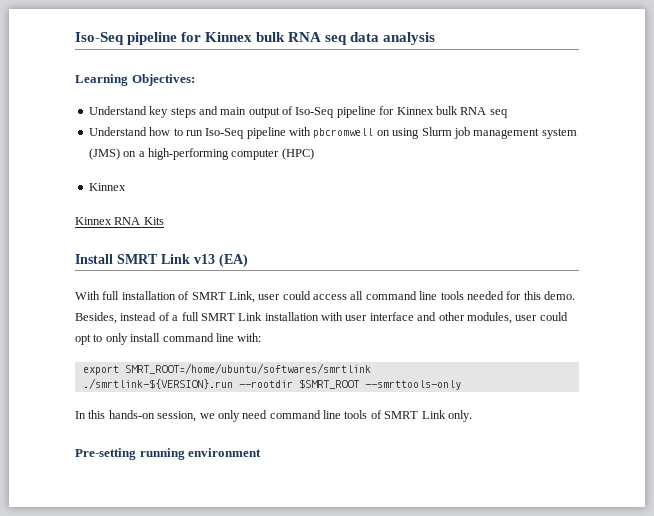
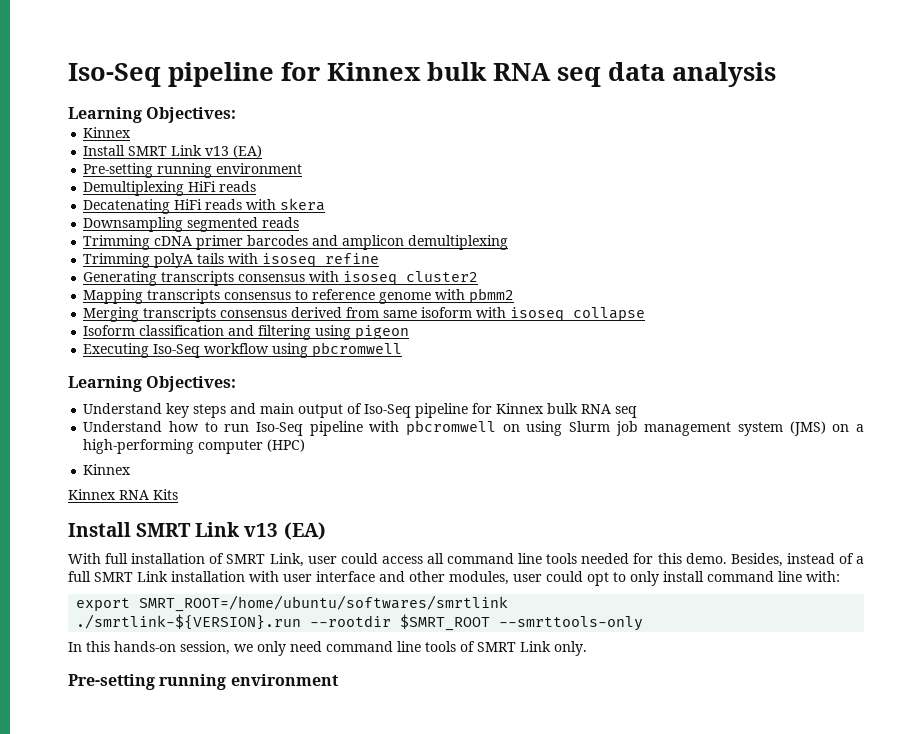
(195, 80) none -> [83,127,132,138] [83,145,263,158] [83,163,303,178] [83,181,257,196] [83,198,326,214] [83,217,300,232] [83,235,509,250] [83,253,380,268] [83,271,479,286] [83,288,515,304] [83,307,646,322] [83,325,410,340] [83,342,403,358] [68,376,237,392] // Kinnex // Install SMRT Link v13 (EA) // Pre-setting running environment // Demultiplexing HiFi reads // Decatenating HiFi reads with skera // Downsampling segmented reads // Trimming cDNA primer barcodes and amplicon demultiplexing // Trimming polyA tails with isoseq refine // Generating transcripts consensus with isoseq cluster2 // Mapping transcripts consensus to reference genome with pbmm2 // Merging transcripts consensus derived from same isoform with isoseq collapse // Isoform classification and filtering using pigeon // Executing Iso-Seq workflow using pbcromwell // Learning Objectives:

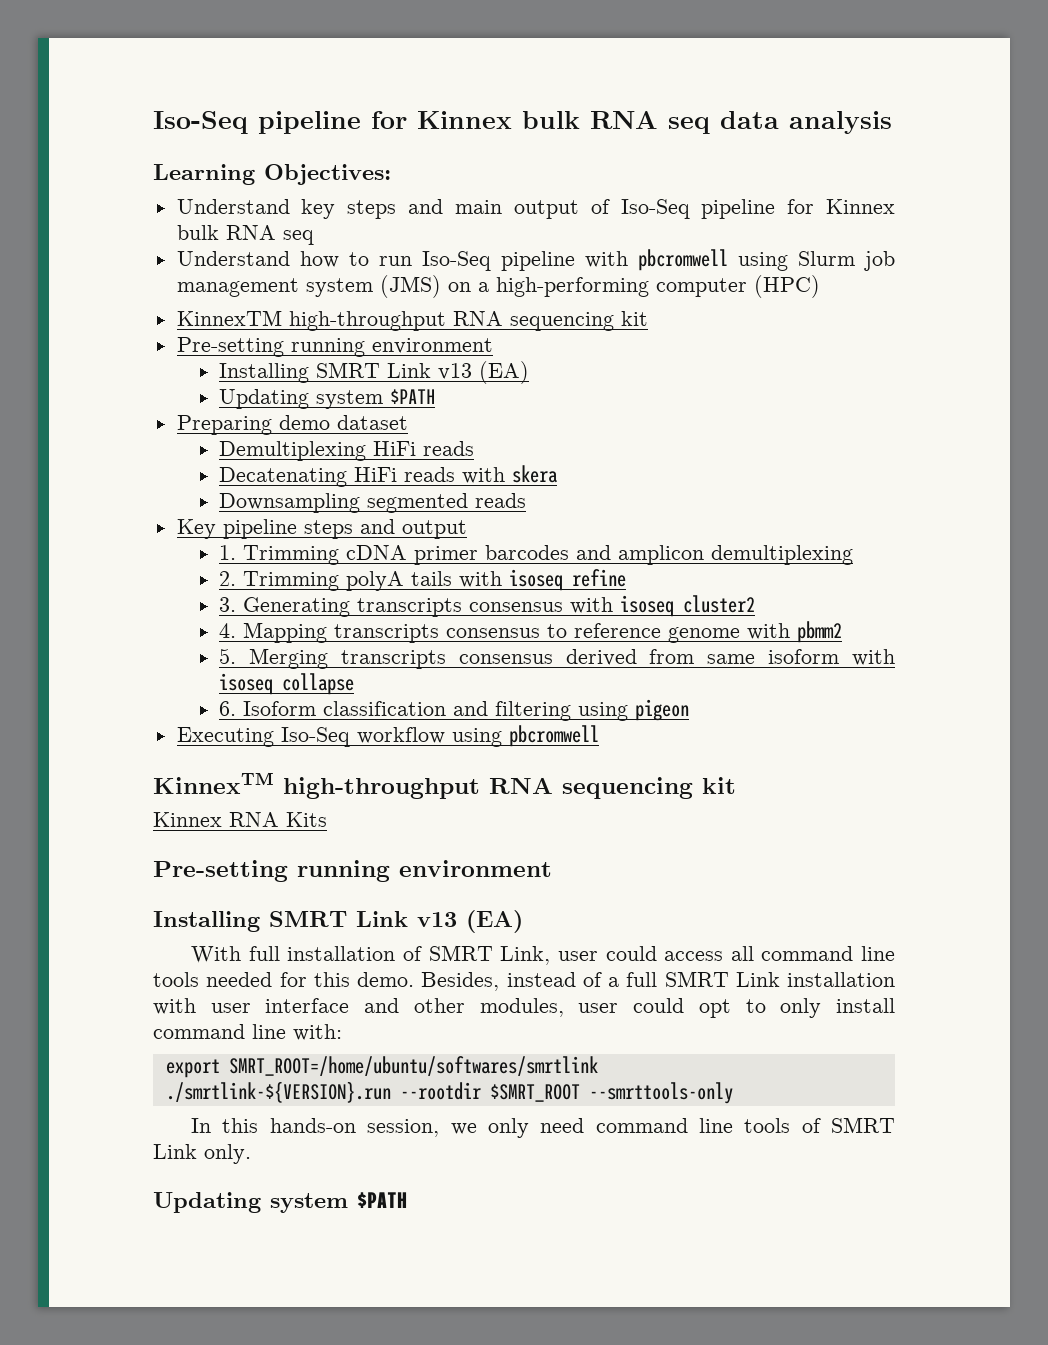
[83,127,132,138] [83,145,263,158] [83,163,303,178] [83,181,257,196] [83,198,326,214] [83,217,300,232] [83,235,509,250] [83,253,380,268] [83,271,479,286] [83,288,515,304] [83,307,646,322] [83,325,410,340] [83,342,403,358] [68,376,237,392] // Kinnex // Install SMRT Link v13 (EA) // Pre-setting running environment // Demultiplexing HiFi reads // Decatenating HiFi reads with skera // Downsampling segmented reads // Trimming cDNA primer barcodes and amplicon demultiplexing // Trimming polyA tails with isoseq refine // Generating transcripts consensus with isoseq cluster2 // Mapping transcripts consensus to reference genome with pbmm2 // Merging transcripts consensus derived from same isoform with isoseq collapse // Isoform classification and filtering using pigeon // Executing Iso-Seq workflow using pbcromwell // Learning Objectives: -> (391, 174) none
[502,424,520,432] on -> (728, 260) none
[83,464,132,475] Kinnex -> [176,310,648,331] [176,337,493,357] [219,361,530,384] [219,389,436,409] [176,415,408,435] [219,441,475,461] [219,465,559,487] [219,493,527,513] [176,519,467,539] [219,545,854,565] [219,569,627,591] [219,595,756,617] [219,621,843,643] [219,648,896,669] [219,673,355,695] [219,699,690,721] [176,725,599,747] [153,772,736,799] KinnexTM high-throughput RNA sequencing kit // Pre-setting running environment // Installing SMRT Link v13 (EA) // Updating system $PATH // Preparing demo dataset // Demultiplexing HiFi reads // Decatenating HiFi reads with skera // Downsampling segmented reads // Key pipeline steps and output // 1. Trimming cDNA primer barcodes and amplicon demultiplexing // 2. Trimming polyA tails with isoseq refine // 3. Generating transcripts consensus with isoseq cluster2 // 4. Mapping transcripts consensus to reference genome with pbmm2 // 5. Merging transcripts consensus derived from same isoform with isoseq collapse // 6. Isoform classification and filtering using pigeon // Executing Iso-Seq workflow using pbcromwell // KinnexTM high-throughput RNA sequencing kit
[68,522,131,537] Install -> [153,860,552,882] [153,911,260,932] Pre-setting running environment // Installing
[68,674,339,690] Pre-setting running environment -> [153,1192,407,1213] Updating system $PATH

